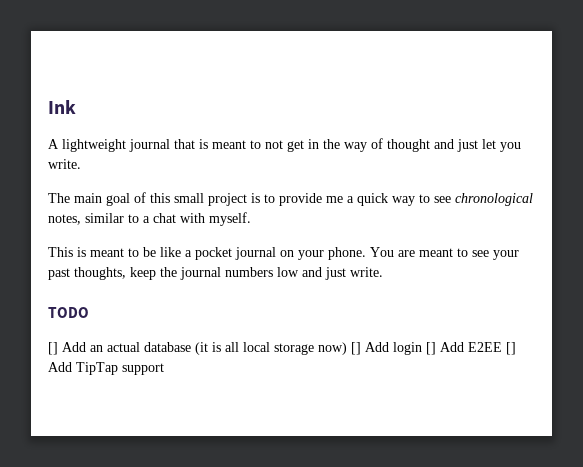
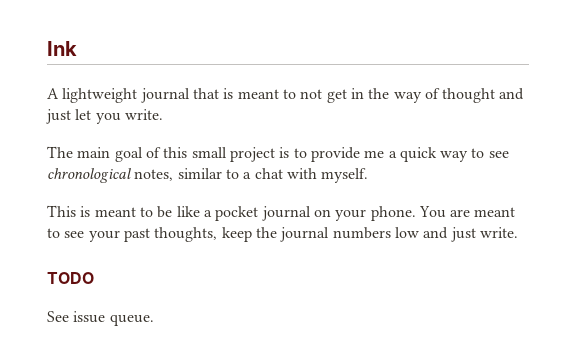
[48,342,516,355] [48,362,164,375] [] Add an actual database (it is all local storage now) [] Add login [] Add E2EE [] Add TipTap support -> [47,311,154,326] See issue queue.

